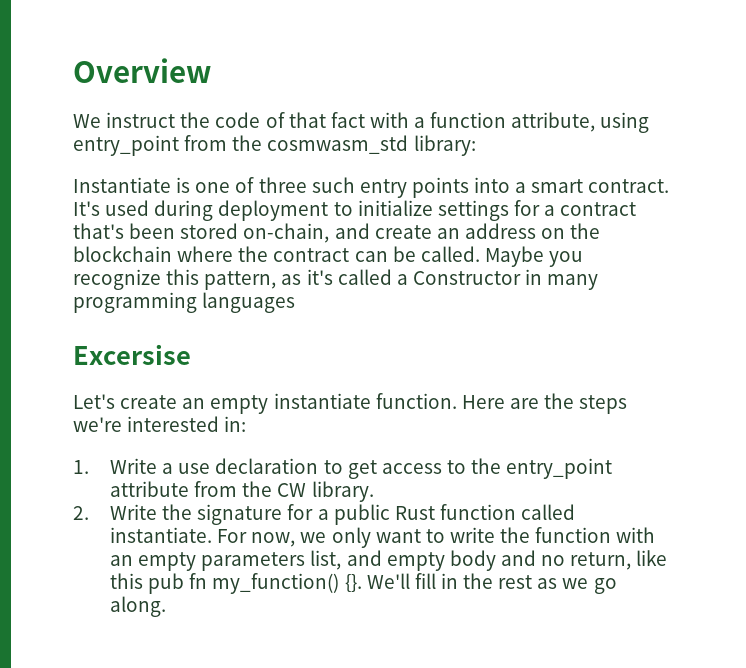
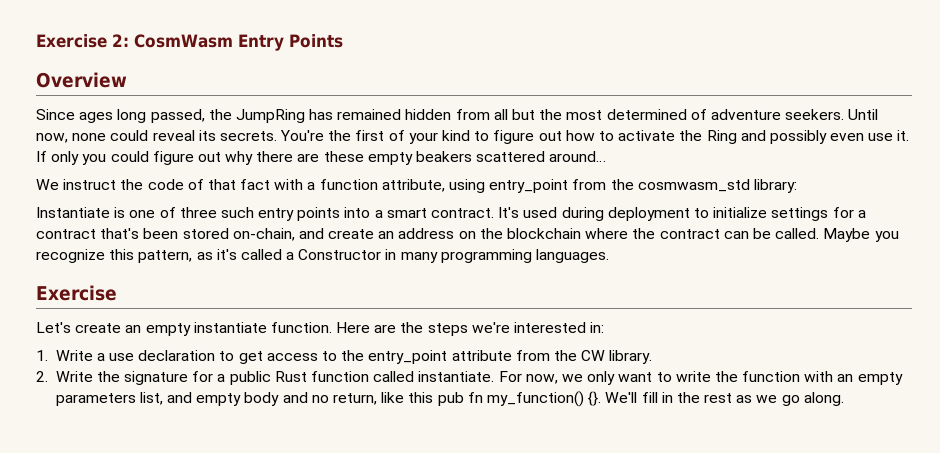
[73,58,211,83] Overview -> [36,34,343,51] [36,72,127,88] [36,109,879,123] [36,130,910,144] [36,151,607,165] Exercise 2: CosmWasm Entry Points // Overview // Since ages long passed, the JumpRing has remained hidden from all but the most determined of adventure seekers. Until now, none could reveal its secrets. You're the first of your kind to figure out how to activate the Ring and possibly even use it. If only you could figure out why there are these empty beakers scattered around…
[202,292,296,313] [73,344,191,365] languages // Excersise -> [536,249,610,263] [36,285,117,301] languages. // Exercise

